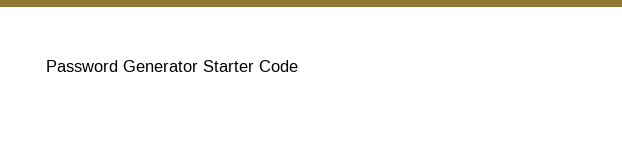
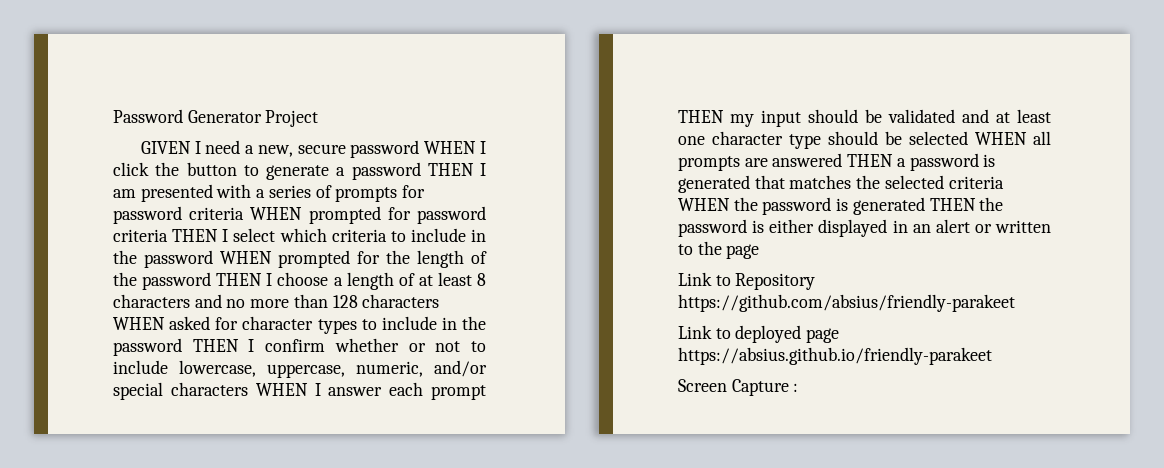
[203,60,298,72] Starter Code -> [265,110,319,127] [140,140,486,158] [113,162,486,180] [113,184,426,202] [113,206,486,224] [113,228,486,242] [113,250,487,268] [113,272,487,290] [113,294,440,308] [113,316,486,334] [113,338,487,356] [113,360,487,378] [113,382,486,400] [678,109,1051,127] [678,131,1051,149] [678,153,996,171] [678,175,1004,193] [678,197,1004,215] [678,219,1051,237] [678,241,760,259] [678,272,816,290] [678,294,1015,312] [678,325,840,343] [678,347,992,365] [678,379,799,396] Project // GIVEN I need a new, secure password WHEN I click the button to generate a password THEN I am presented with a series of prompts for password criteria WHEN prompted for password criteria THEN I select which criteria to include in the password WHEN prompted for the length of the password THEN I choose a length of at least 8 characters and no more than 128 characters WHEN asked for character types to include in the password THEN I confirm whether or not to include lowercase, uppercase, numeric, and/or special characters WHEN I answer each prompt THEN my input should be validated and at least one character type should be selected WHEN all prompts are answered THEN a password is generated that matches the selected criteria WHEN the password is generated THEN the password is either displayed in an alert or written to the page // Link to Repository https://github.com/absius/friendly-parakeet // Link to deployed page https://absius.github.io/friendly-parakeet // Screen Capture :

